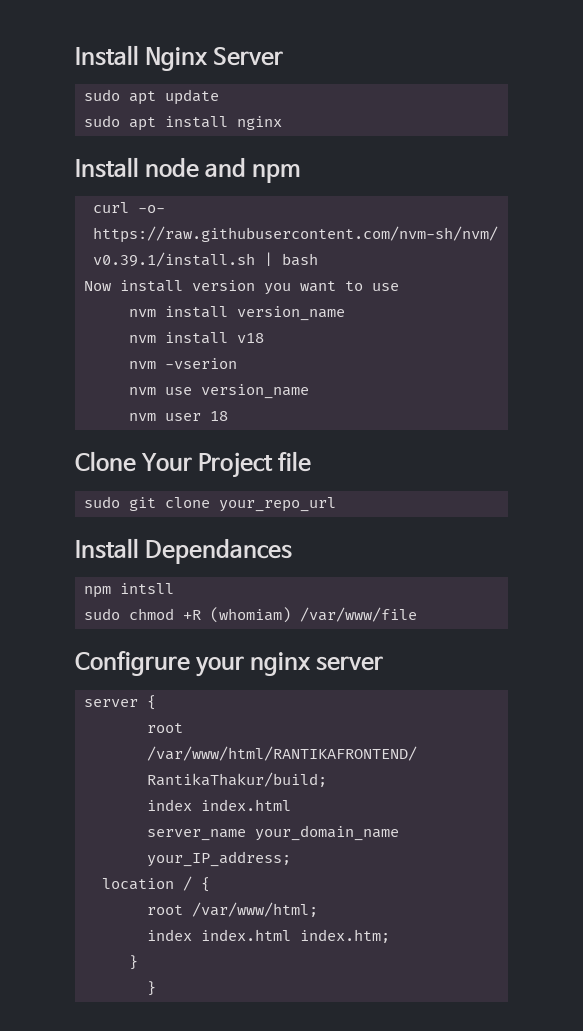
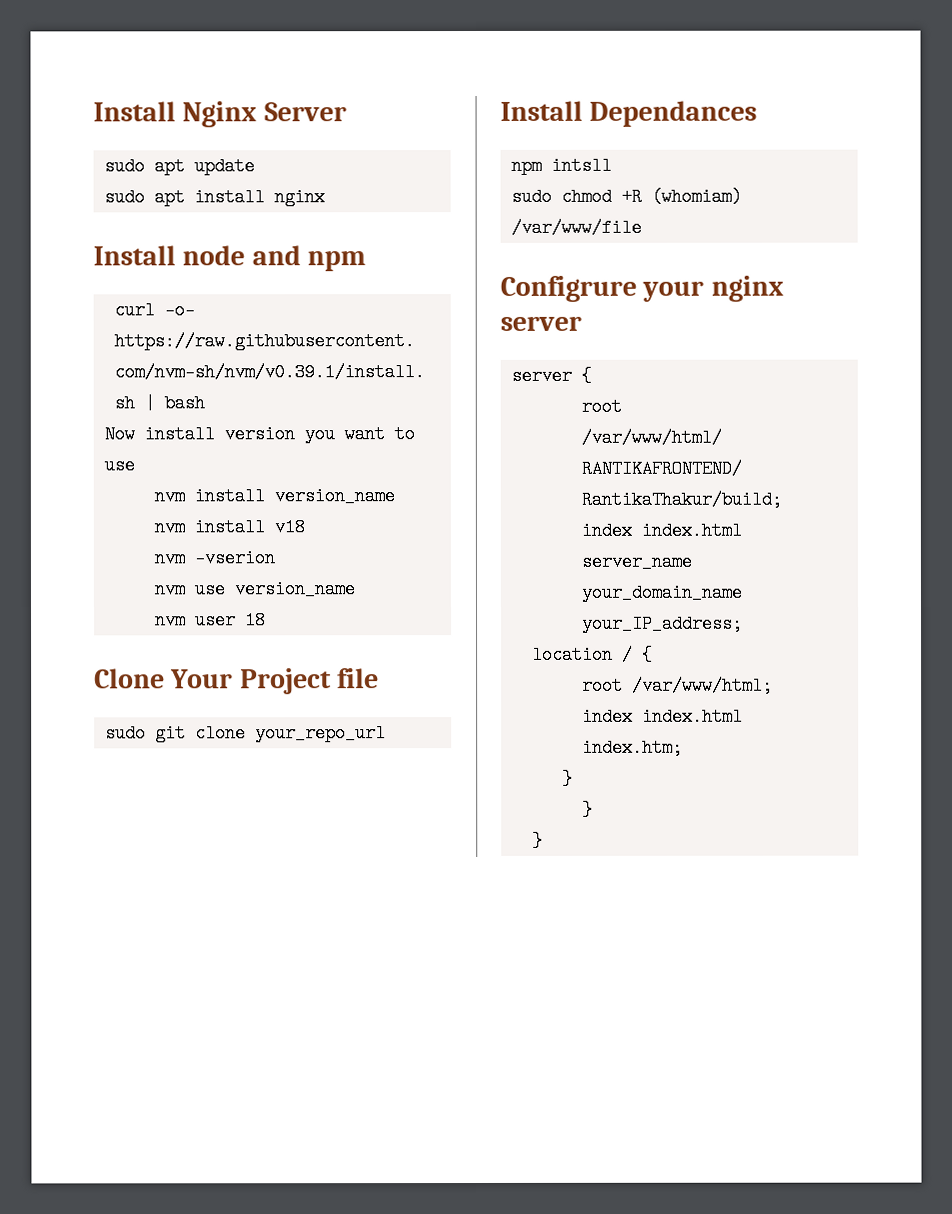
(156, 988) none -> [531,831,543,850] // }

